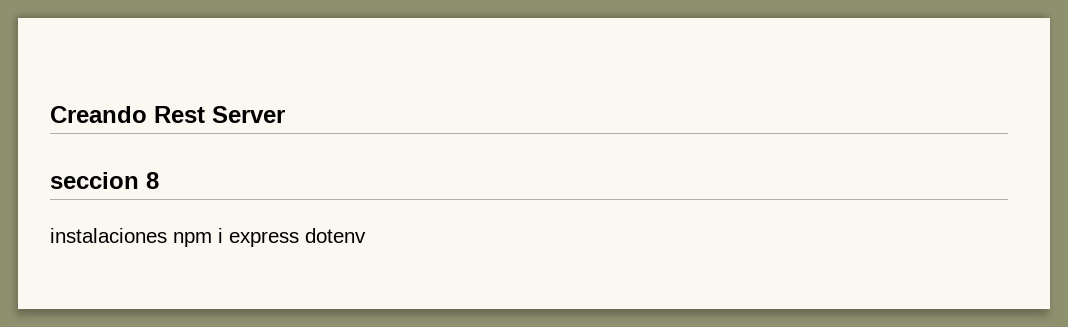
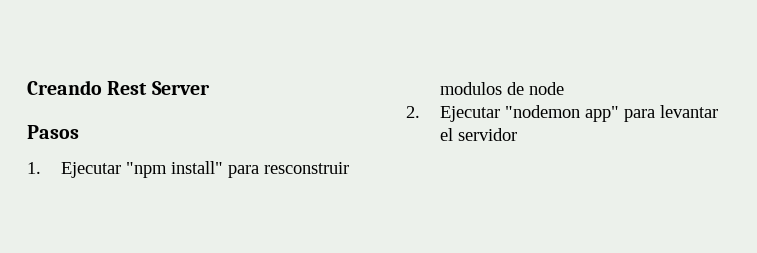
[50,172,159,189] [50,228,366,247] seccion 8 // instalaciones npm i express dotenv -> [27,125,79,139] [27,161,349,178] [439,82,564,95] [406,105,718,122] [439,128,517,141] Pasos // 1. Ejecutar "npm install" para resconstruir modulos de node // 2. Ejecutar "nodemon app" para levantar el servidor

